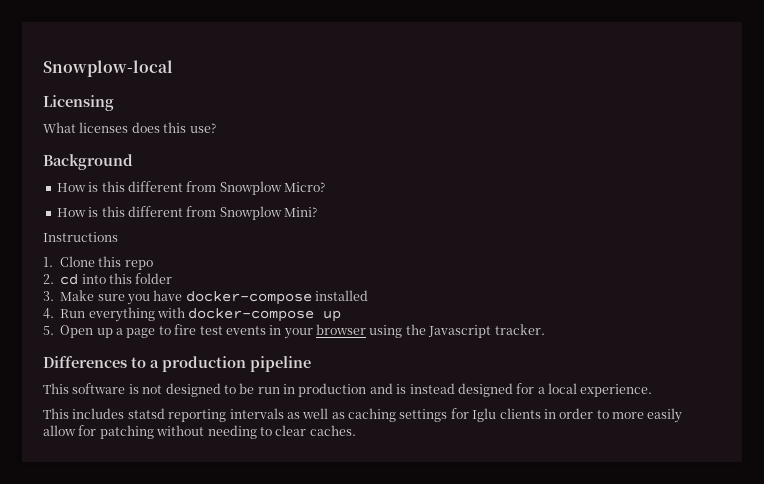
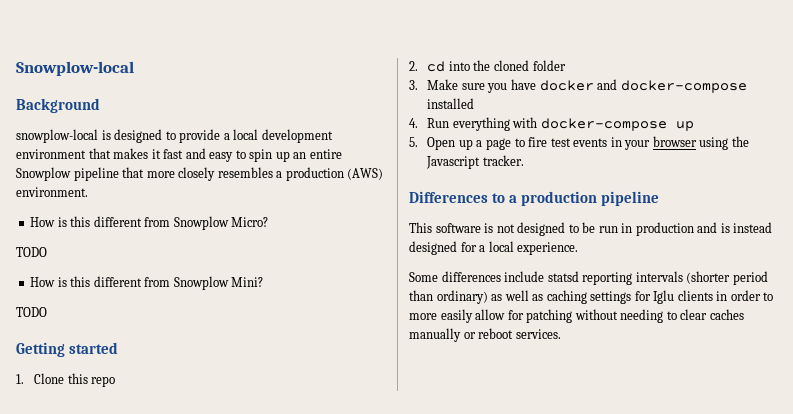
[43,95,114,111] [43,122,216,133] [43,154,133,170] Licensing // What licenses does this use? // Background -> [16,98,100,113] [16,129,333,143] [16,148,342,162] [16,167,384,181] [16,187,88,197] Background // snowplow-local is designed to provide a local development environment that makes it fast and easy to spin up an entire Snowplow pipeline that more closely resembles a production (AWS) environment.
(325, 187) none -> [16,247,47,257] // TODO
[43,232,118,242] Instructions -> [16,307,47,317] [16,342,119,357] TODO // Getting started
[109,273,132,284] this -> [473,60,529,71] the cloned
(183, 295) none -> [539,79,618,91] docker and
[43,408,284,422] This includes statsd reporting intervals -> [409,271,768,285] [409,290,488,304] Some differences include statsd reporting intervals (shorter period than ordinary)
[309,425,356,436] caches. -> [709,309,744,320] [409,328,561,342] caches manually or reboot services.

